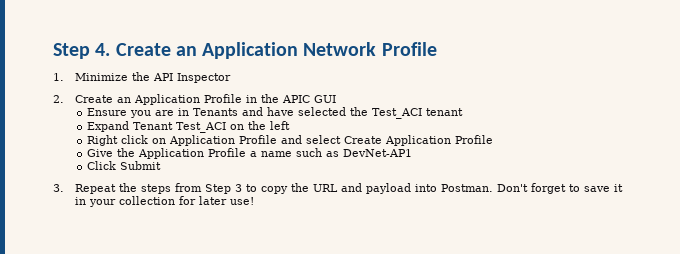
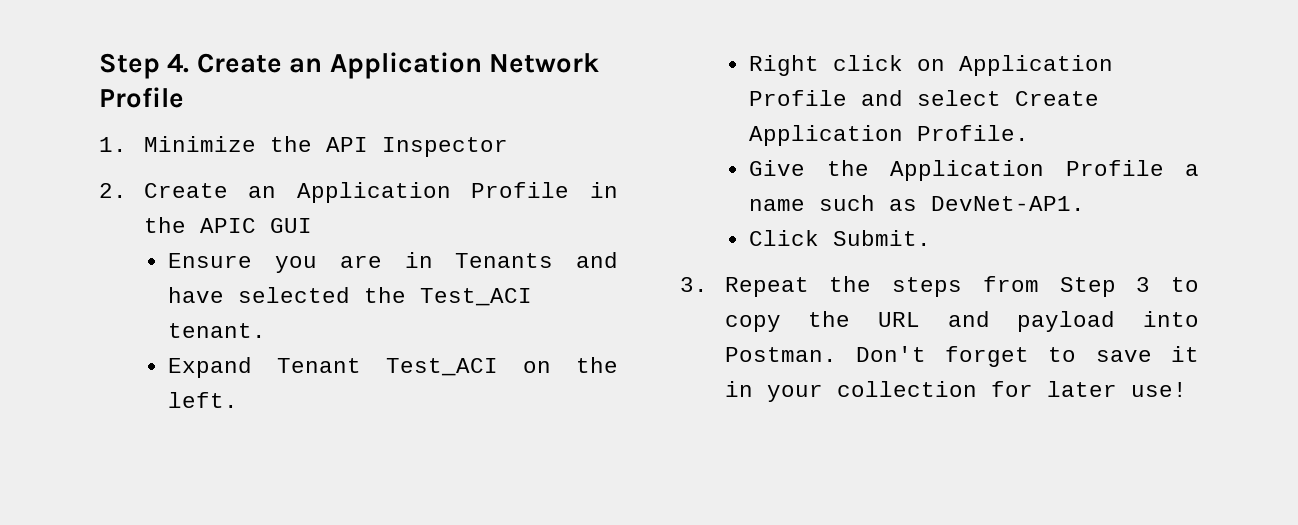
[425,108,463,116] tenant -> [168,323,267,338] tenant.
[269,121,290,130] left -> [168,392,239,408] left.
[454,135,493,144] Profile -> [917,125,1030,141] Profile.
[342,149,412,157] DevNet-AP1 -> [931,196,1086,211] DevNet-AP1.
[119,161,161,170] Submit -> [833,230,932,246] Submit.

